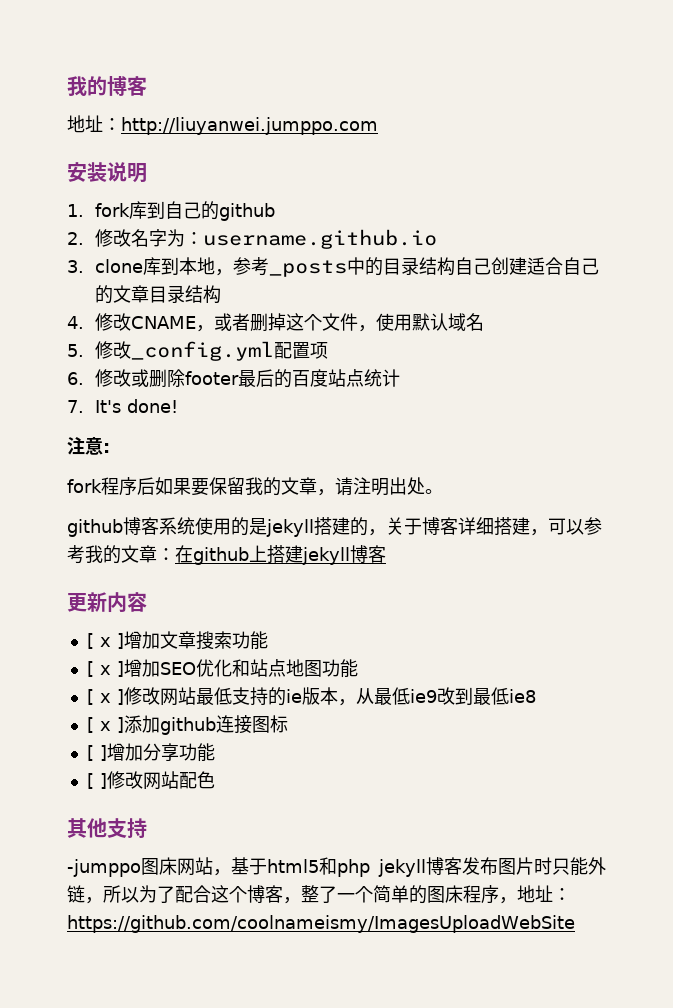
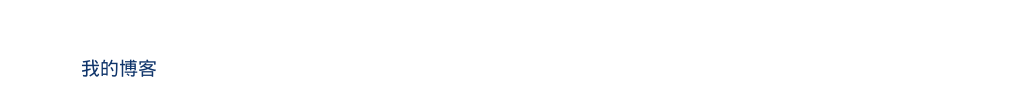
[67,115,378,135] [67,162,147,183] [67,201,275,221] [67,229,437,249] [67,257,599,277] [94,285,221,304] [67,313,484,332] [67,341,328,361] [67,369,400,388] [67,399,178,413] [67,437,110,455] [67,477,443,496] [67,517,602,537] [67,545,386,565] [67,592,147,613] [86,631,268,650] [86,659,358,678] [86,687,536,706] [86,715,288,735] [86,743,215,762] [86,771,215,790] [67,818,147,839] [67,857,606,877] [67,885,571,904] [67,915,575,933] // 地址：http://liuyanwei.jumppo.com // 安装说明 // 1. fork库到自己的github // 2.修改名字为：username.github.io // 3. clone库到本地，参考_posts中的目录结构自己创建适合自己的文章目录结构 // 4.修改CNAME，或者删掉这个文件，使用默认域名 // 5.修改_config.yml配置项 // 6.修改或删除footer最后的百度站点统计 // 7. It's done! // 注意: // fork程序后如果要保留我的文章，请注明出处。 // github博客系统使用的是jekyll搭建的，关于博客详细搭建，可以参考我的文章：在github上搭建jekyll博客 // 更新内容 // [ x ]增加文章搜索功能 // [ x ]增加SEO优化和站点地图功能 // [ x ]修改网站最低支持的ie版本，从最低ie9改到最低ie8 // [ x ]添加github连接图标 // [ ]增加分享功能 // [ ]修改网站配色 // 其他支持 // -jumppo图床网站，基于html5和php jekyll博客发布图片时只能外链，所以为了配合这个博客，整了一个简单的图床程序，地址：https://github.com/coolnameismy/ImagesUploadWebSite -> (157, 68) none

